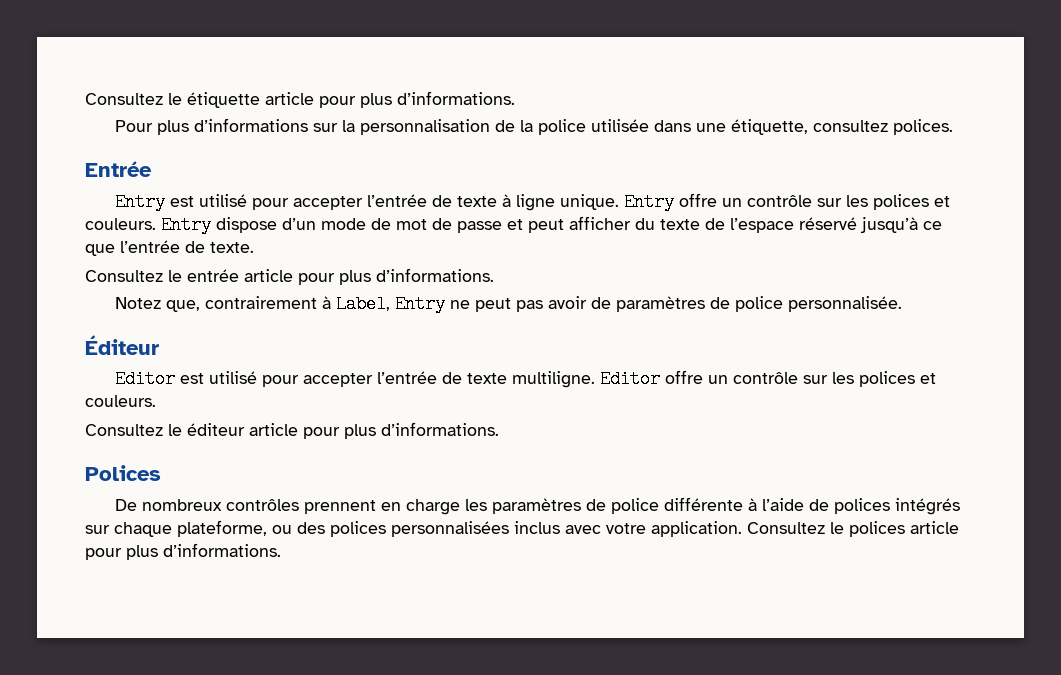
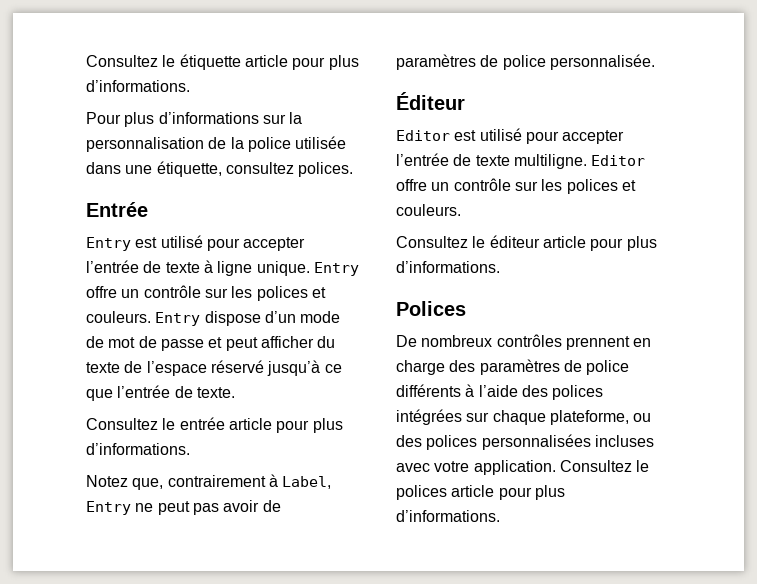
[464,497,743,514] les paramètres de police différente -> [449,359,630,375] [396,384,461,397] des paramètres de police différents
[808,498,960,515] de polices intégrés -> [521,385,604,400] [396,409,462,425] des polices intégrées
[514,521,560,534] inclus -> [594,435,654,447] incluses

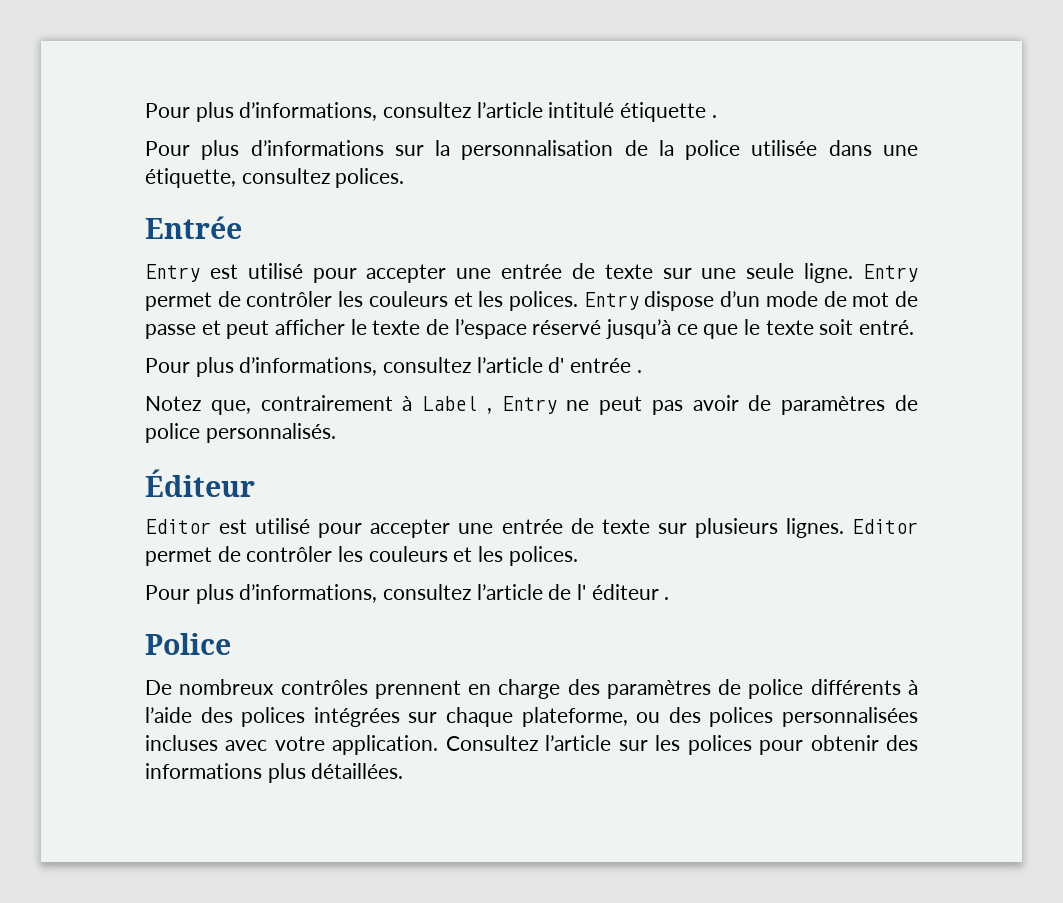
[86,54,359,70] [86,80,190,92] Consultez le étiquette article pour plus d’informations. -> [145,102,717,122] Pour plus d’informations, consultez l’article intitulé étiquette .
[86,260,359,276] [86,285,326,301] [86,311,151,323] l’entrée de texte à ligne unique. Entry offre un contrôle sur les polices et couleurs. -> [456,263,918,283] [145,291,578,311] une entrée de texte sur une seule ligne. Entry permet de contrôler les couleurs et les polices.
[317,336,336,348] du -> [350,319,367,335] le
[117,385,235,398] [86,417,343,433] [86,443,190,455] l’entrée de texte. // Consultez le entrée article pour plus d’informations. -> [744,319,915,335] [145,357,642,377] le texte soit entré. // Pour plus d’informations, consultez l’article d' entrée .
[282,476,332,489] Label, -> [422,396,492,414] Label ,
[549,54,655,70] personnalisée. -> [205,423,336,443] personnalisés.
[396,153,646,169] [396,178,636,194] [396,204,461,216] [396,235,657,251] [396,261,500,273] [396,301,466,316] l’entrée de texte multiligne. Editor offre un contrôle sur les polices et couleurs. // Consultez le éditeur article pour plus d’informations. // Polices -> [458,518,919,538] [145,546,578,566] [145,584,670,604] [145,633,231,655] une entrée de texte sur plusieurs lignes. Editor permet de contrôler les couleurs et les polices. // Pour plus d’informations, consultez l’article de l' éditeur . // Police
[636,460,650,472] [396,485,565,500] [396,510,500,522] le polices article pour plus d’informations. -> [545,735,919,755] [145,763,404,783] l’article sur les polices pour obtenir des informations plus détaillées.

